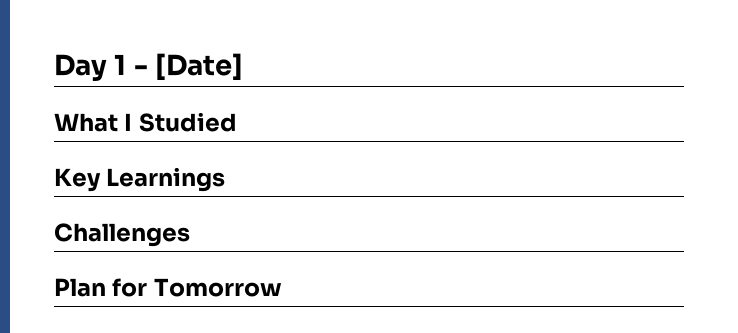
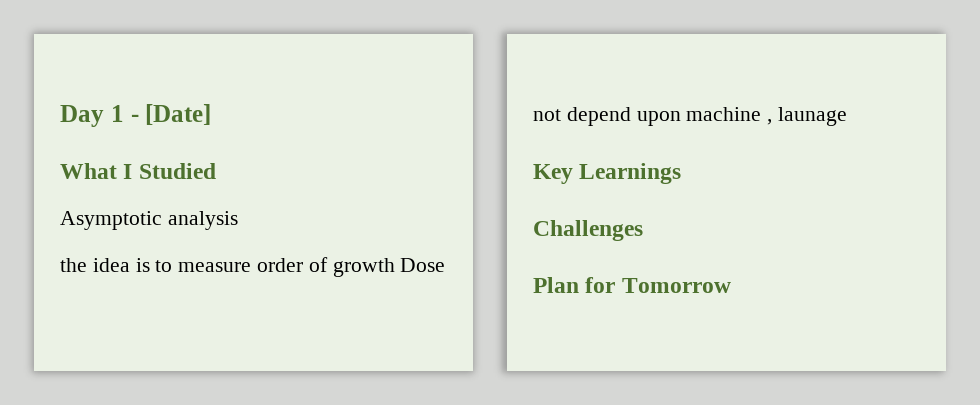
(237, 122) none -> [60,211,238,230] [60,257,446,277] [533,107,848,126] // Asymptotic analysis // the idea is to measure order of growth Dose not depend upon machine , launage

